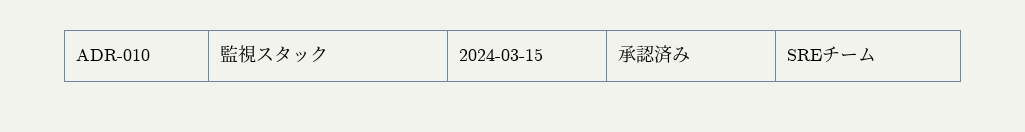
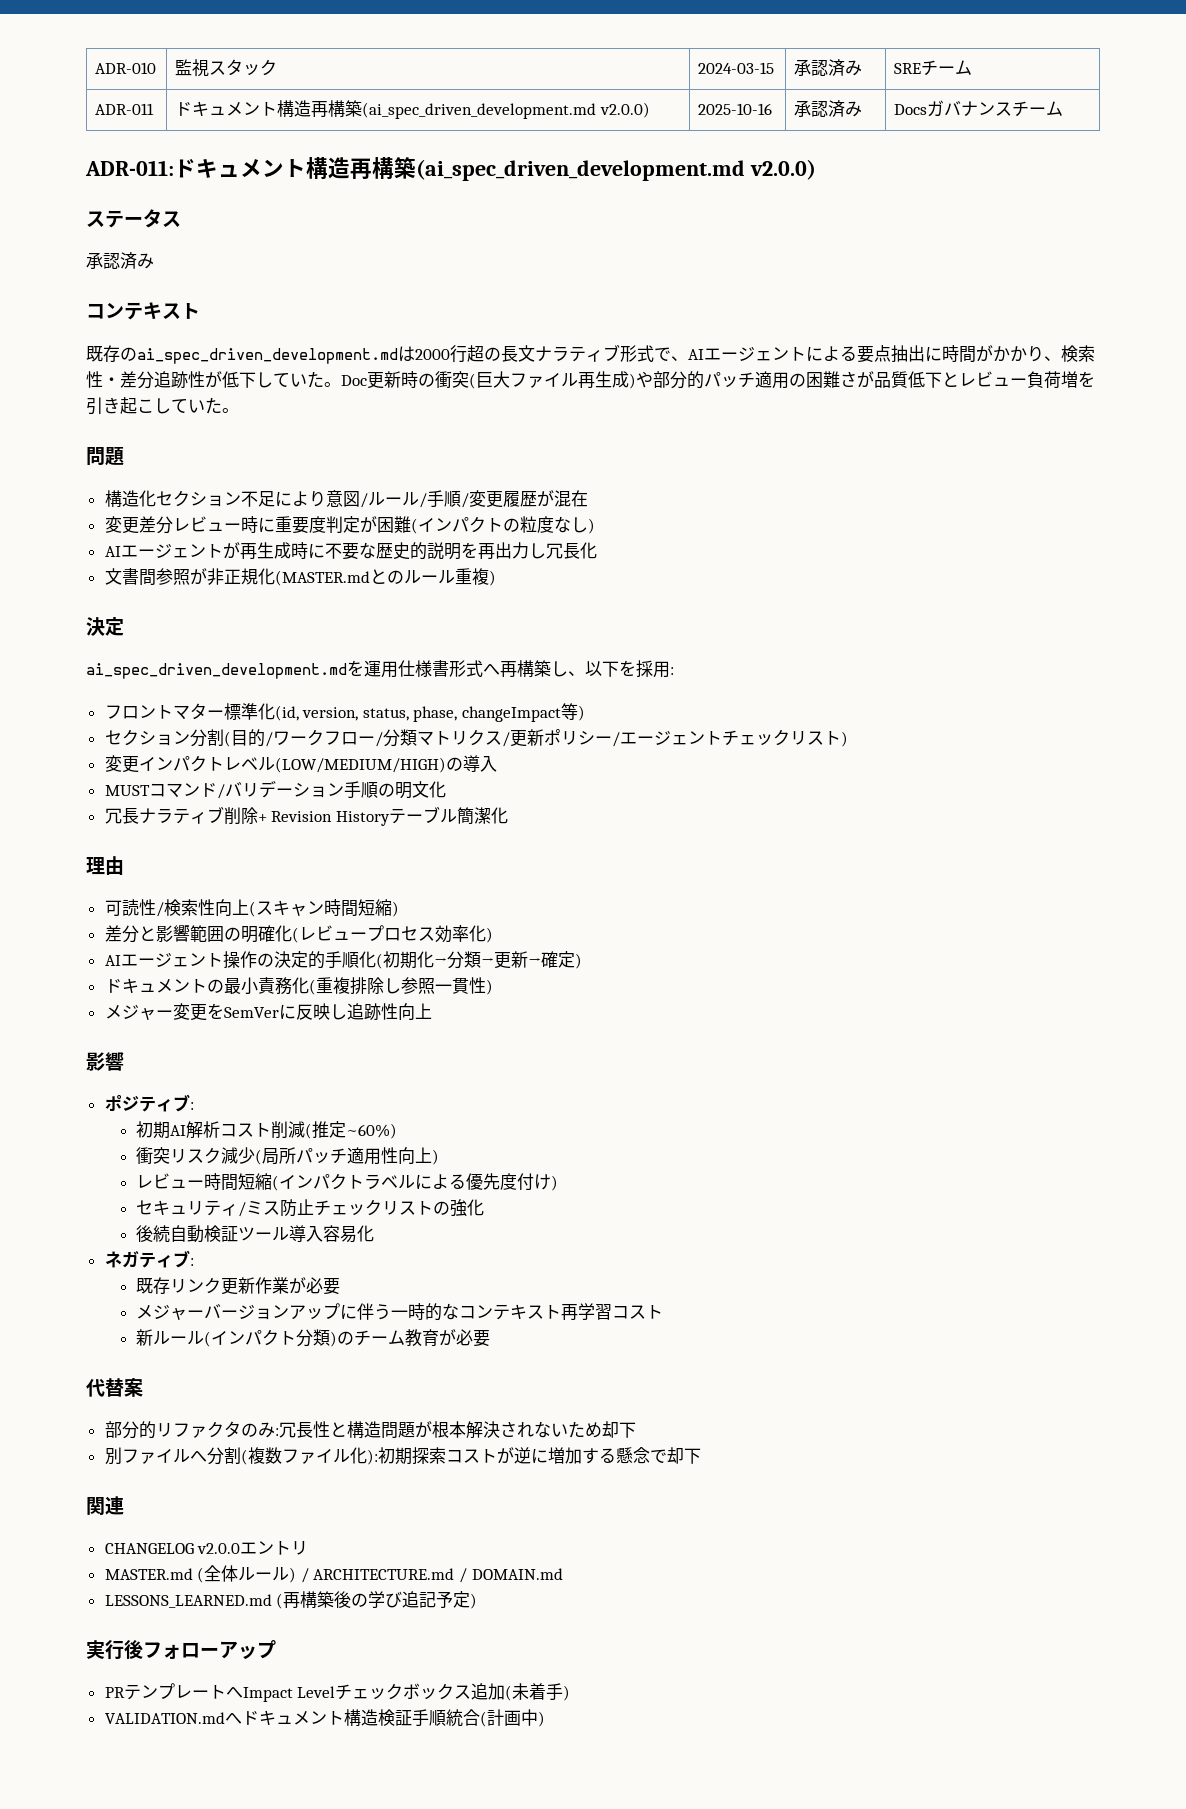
(877, 54) none -> [95,103,155,115] [175,100,650,119] [698,103,773,115] [794,100,863,117] [894,100,1064,117] [85,157,816,181] [86,209,181,228] [86,252,154,269] [86,302,200,320] [86,344,1095,364] [86,371,1095,389] [86,397,239,415] [86,447,124,466] [104,490,588,508] [104,516,595,534] [104,542,597,560] [104,568,496,586] [86,617,124,636] [86,660,674,679] [104,703,586,722] [104,729,848,747] [104,755,497,773] [104,780,446,799] [104,806,508,826] [86,856,124,875] [104,899,399,917] [104,925,493,943] [104,951,582,969] [104,977,493,995] [104,1003,432,1021] [86,1052,124,1071] [104,1094,194,1112] [136,1121,398,1139] [136,1147,440,1165] [136,1173,559,1191] [136,1199,485,1217] [136,1225,375,1243] [104,1250,194,1268] [136,1277,341,1295] [136,1303,664,1321] [136,1329,491,1347] [86,1378,143,1397] [104,1421,636,1439] [104,1447,701,1465] [86,1496,124,1515] [104,1541,309,1555] [104,1565,563,1583] [104,1591,478,1609] [86,1640,276,1660] [104,1683,571,1702] [104,1709,545,1727] // ADR-011 | ドキュメント構造再構築(ai_spec_driven_development.md v2.0.0) | 2025-10-16 | 承認済み | Docsガバナンスチーム // ADR-011:ドキュメント構造再構築(ai_spec_driven_development.md v2.0.0) // ステータス // 承認済み // コンテキスト // 既存のai_spec_driven_development.mdは2000行超の長文ナラティブ形式で、AIエージェントによる要点抽出に時間がかかり、検索性・差分追跡性が低下していた。Doc更新時の衝突(巨大ファイル再生成)や部分的パッチ適用の困難さが品質低下とレビュー負荷増を引き起こしていた。 // 問題 // 構造化セクション不足により意図/ルール/手順/変更履歴が混在 // 変更差分レビュー時に重要度判定が困難(インパクトの粒度なし) // AIエージェントが再生成時に不要な歴史的説明を再出力し冗長化 // 文書間参照が非正規化(MASTER.mdとのルール重複) // 決定 // ai_spec_driven_development.mdを運用仕様書形式へ再構築し、以下を採用: // フロントマター標準化(id, version, status, phase, changeImpact等) // セクション分割(目的/ワークフロー/分類マトリクス/更新ポリシー/エージェントチェックリスト) // 変更インパクトレベル(LOW/MEDIUM/HIGH)の導入 // MUSTコマンド/バリデーション手順の明文化 // 冗長ナラティブ削除+ Revision Historyテーブル簡潔化 // 理由 // 可読性/検索性向上(スキャン時間短縮) // 差分と影響範囲の明確化(レビュープロセス効率化) // AIエージェント操作の決定的手順化(初期化→分類→更新→確定) // ドキュメントの最小責務化(重複排除し参照一貫性) // メジャー変更をSemVerに反映し追跡性向上 // 影響 // ポジティブ: // 初期AI解析コスト削減(推定~60%) // 衝突リスク減少(局所パッチ適用性向上) // レビュー時間短縮(インパクトラベルによる優先度付け) // セキュリティ/ミス防止チェックリストの強化 // 後続自動検証ツール導入容易化 // ネガティブ: // 既存リンク更新作業が必要 // メジャーバージョンアップに伴う一時的なコンテキスト再学習コスト // 新ルール(インパクト分類)のチーム教育が必要 // 代替案 // 部分的リファクタのみ:冗長性と構造問題が根本解決されないため却下 // 別ファイルへ分割(複数ファイル化):初期探索コストが逆に増加する懸念で却下 // 関連 // CHANGELOG v2.0.0エントリ // MASTER.md (全体ルール) / ARCHITECTURE.md / DOMAIN.md // LESSONS_LEARNED.md (再構築後の学び追記予定) // 実行後フォローアップ // PRテンプレートへImpact Levelチェックボックス追加(未着手) // VALIDATION.mdへドキュメント構造検証手順統合(計画中)

